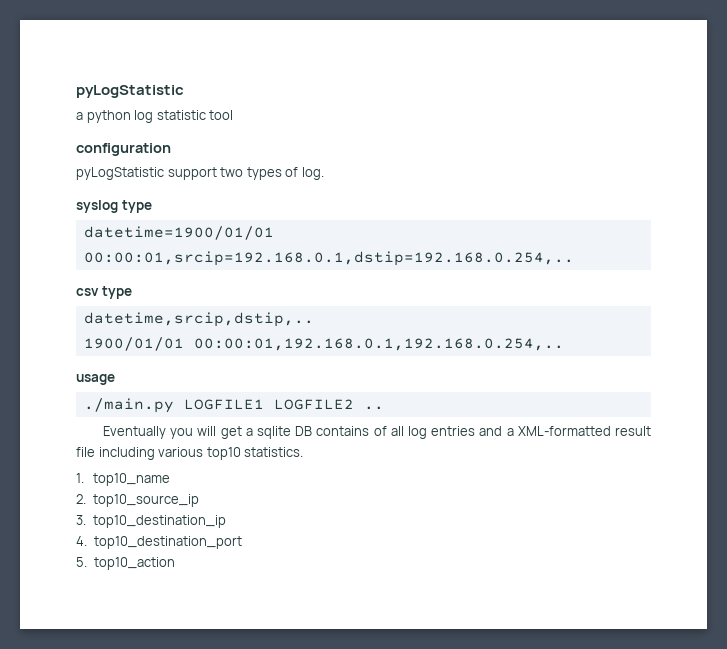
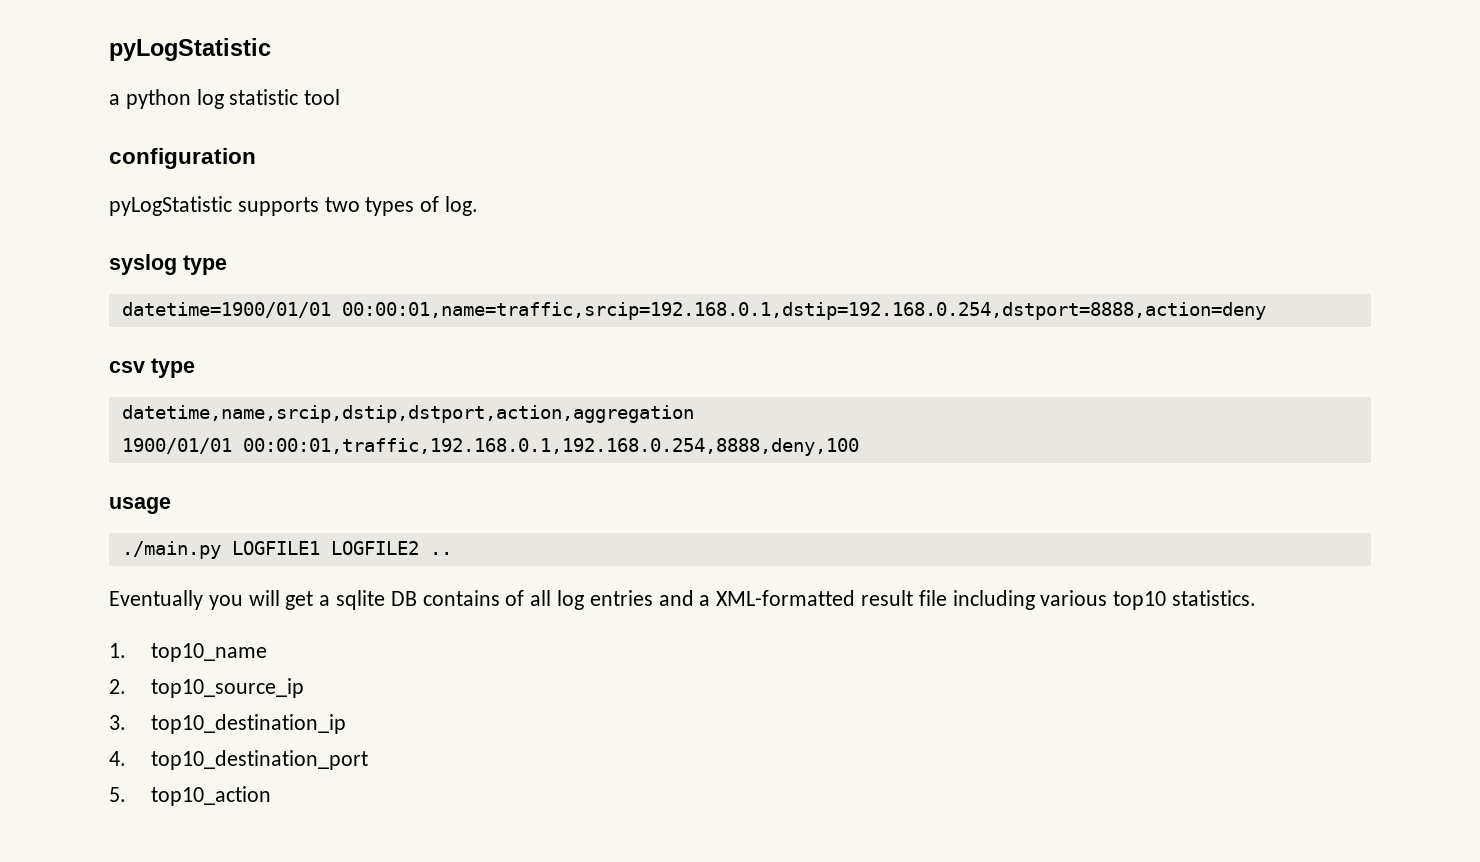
[167,167,217,180] support -> [237,197,319,216] supports
[83,251,574,266] 00:00:01,srcip=192.168.0.1,dstip=192.168.0.254,.. -> [341,302,1266,320] 00:00:01,name=traffic,srcip=192.168.0.1,dstip=192.168.0.254,dstport=8888,action=deny
[83,312,314,327] datetime,srcip,dstip,.. -> [121,405,694,423] datetime,name,srcip,dstip,dstport,action,aggregation
[193,338,564,351] 00:00:01,192.168.0.1,192.168.0.254,.. -> [242,438,859,456] 00:00:01,traffic,192.168.0.1,192.168.0.254,8888,deny,100

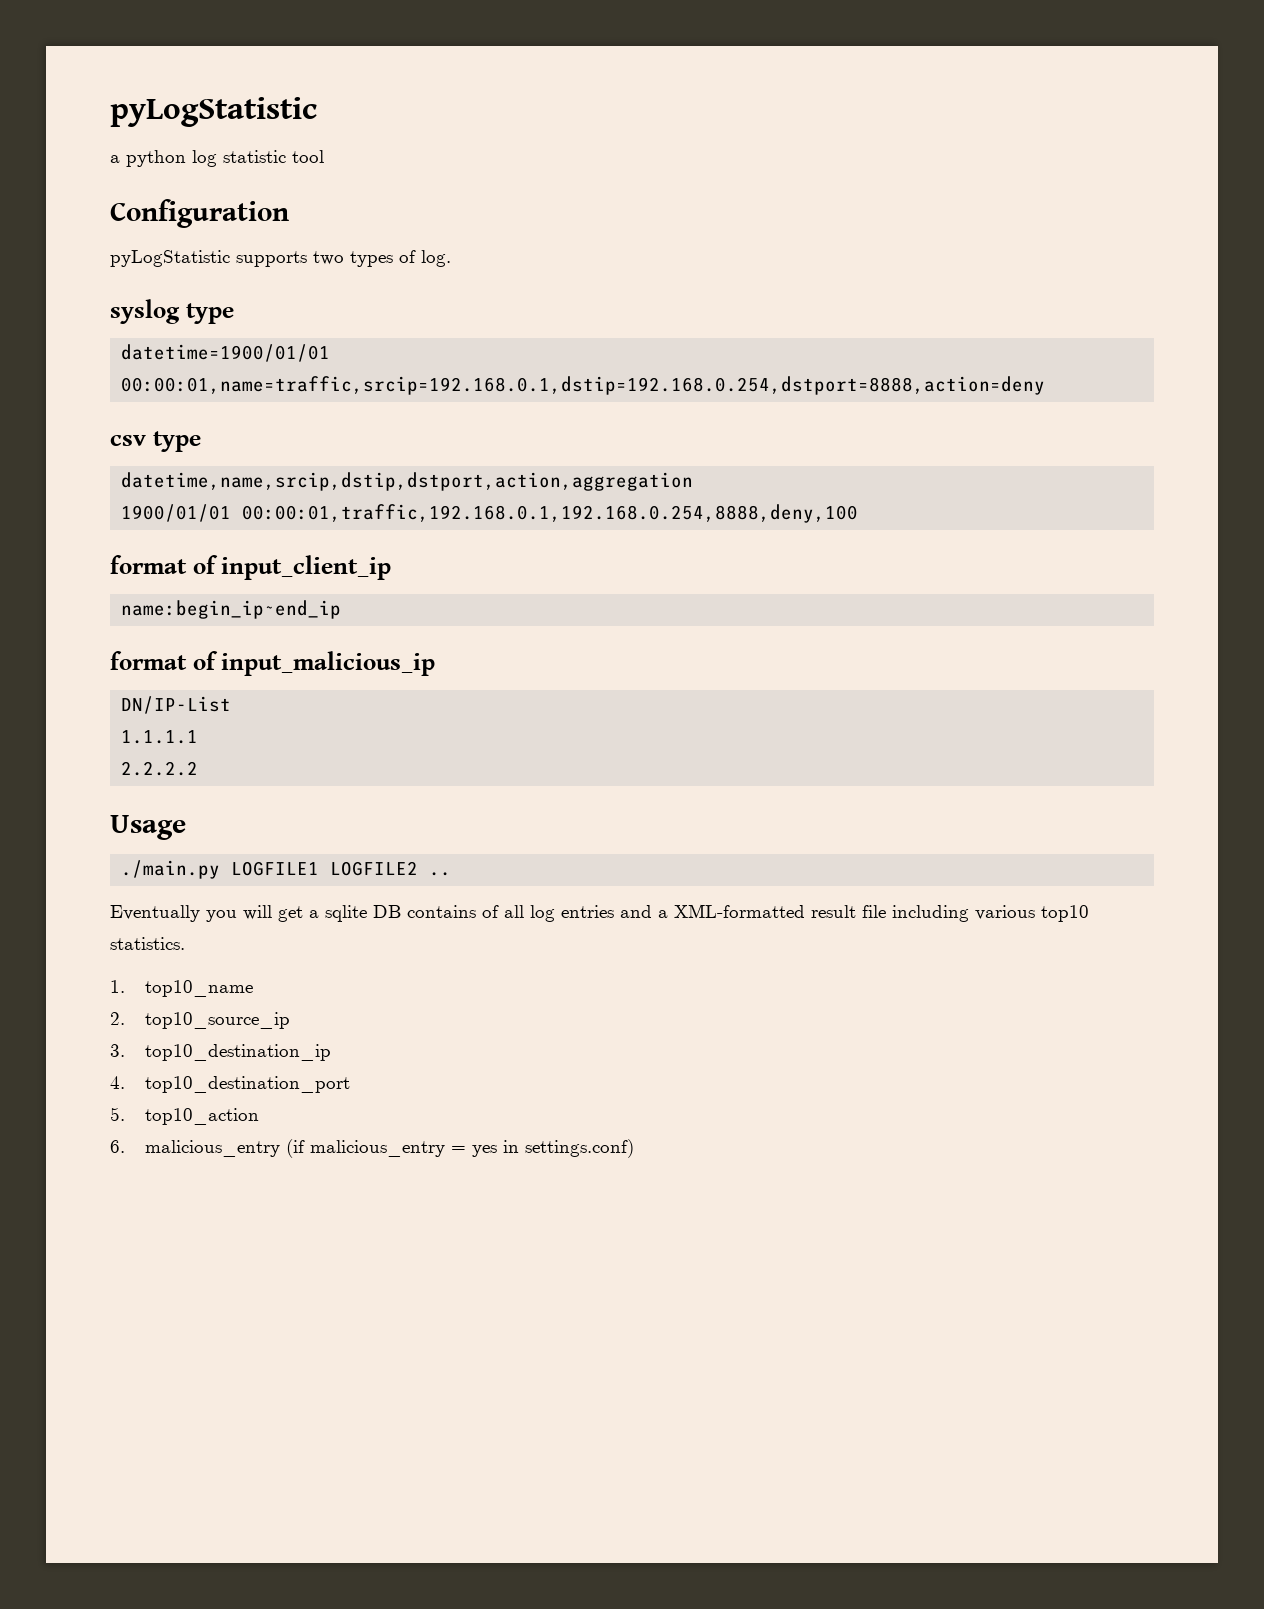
[109,148,256,169] configuration -> [110,199,289,228] Configuration
[109,497,171,514] usage -> [110,555,392,580] [121,600,342,619] [110,651,436,676] [121,696,232,714] [121,730,199,744] [121,761,199,776] [110,815,186,840] format of input_client_ip // name:begin_ip~end_ip // format of input_malicious_ip // DN/IP-List // 1.1.1.1 // 2.2.2.2 // Usage
(271, 796) none -> [110,1139,635,1158] // 6. malicious_entry (if malicious_entry = yes in settings.conf)

